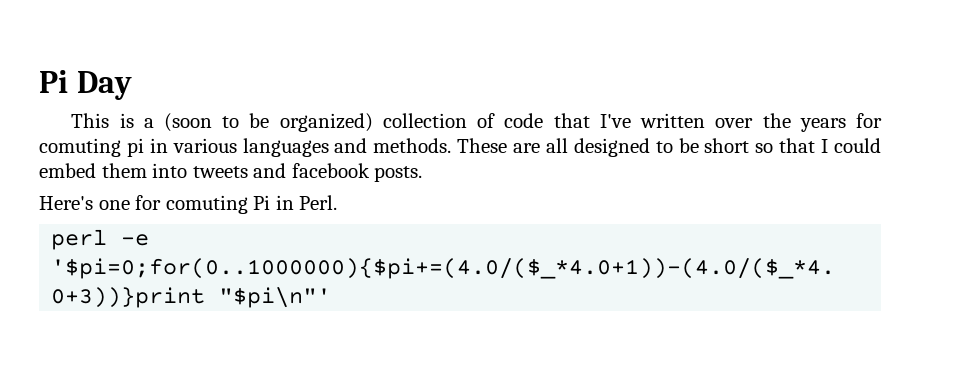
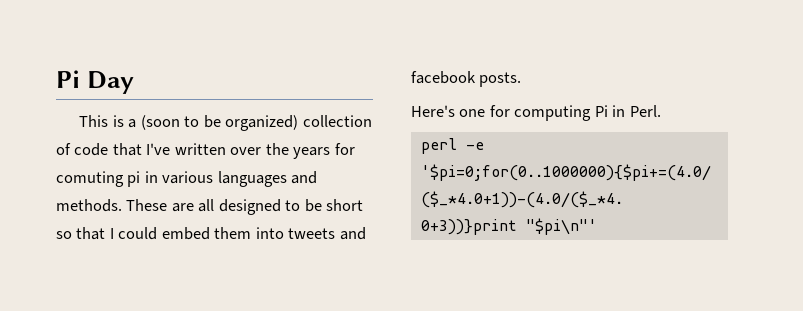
[165,195,248,214] comuting -> [514,105,592,121] computing

